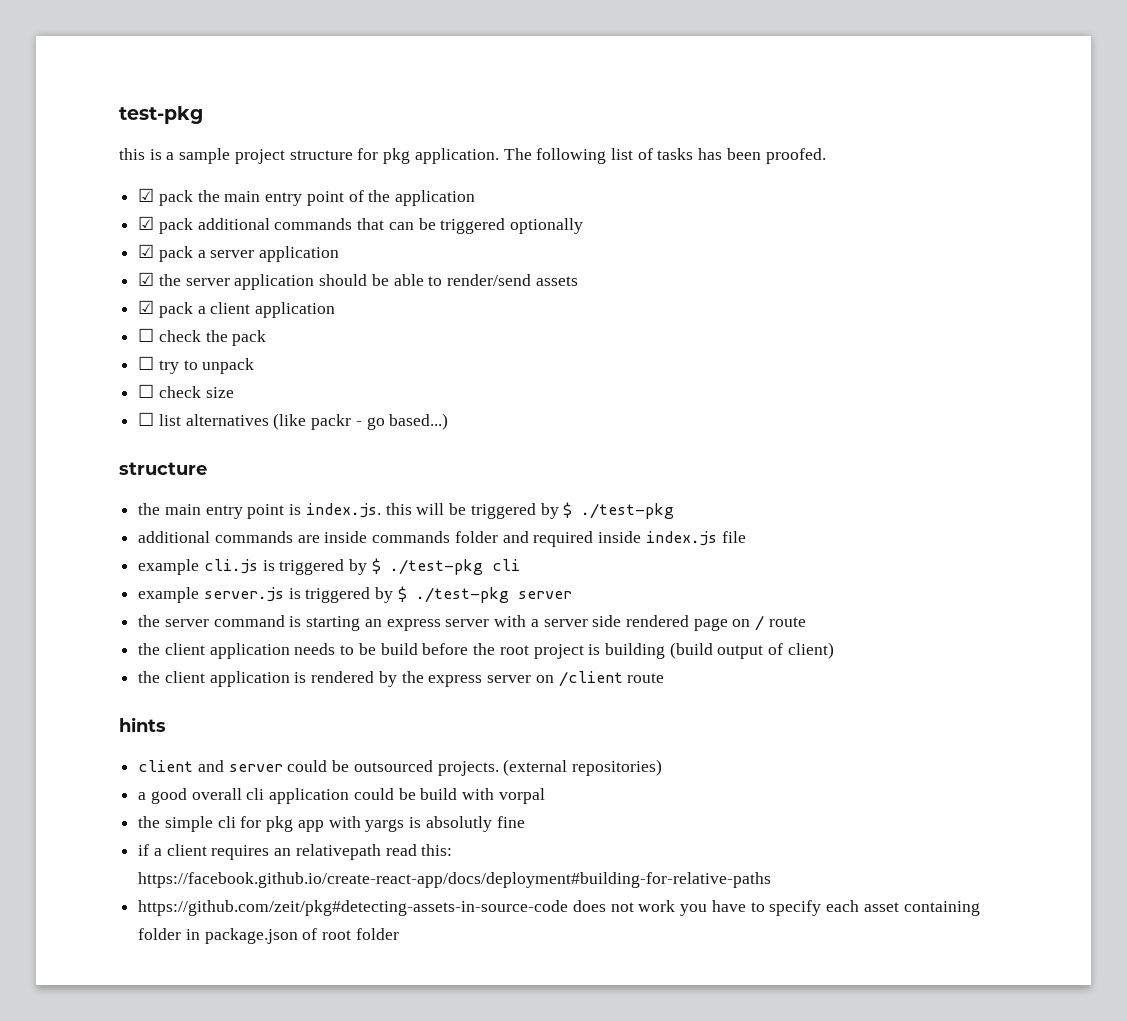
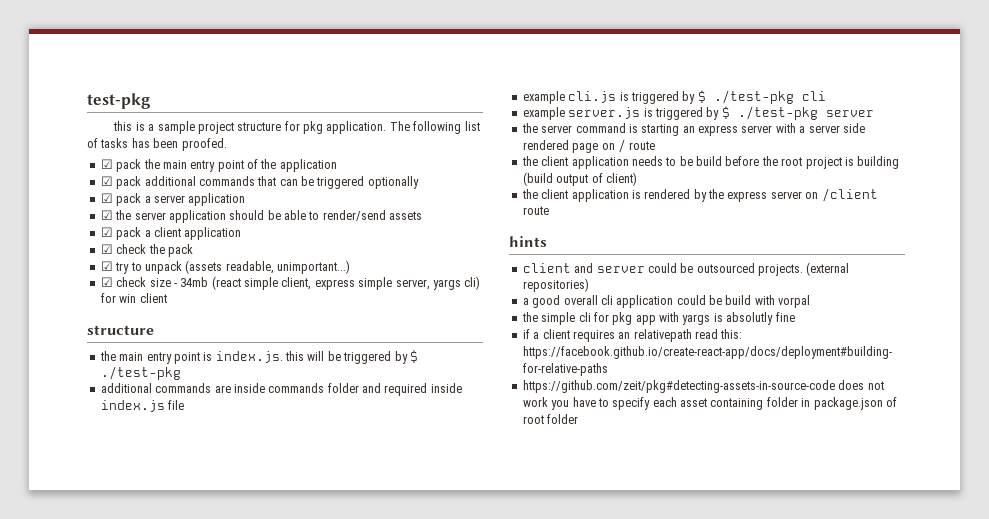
[138,328,155,342] ☐ -> [100,244,113,254] ☑
[138,356,155,370] ☐ -> [100,261,113,271] ☑
[138,384,234,398] [138,412,449,430] // ☐ check size // ☐ list alternatives (like packr - go based...) -> [185,260,350,274] [100,276,481,290] [100,293,167,303] (assets readable, unimportant...) // ☑ check size - 34mb (react simple client, express simple server, yargs cli) for win client

